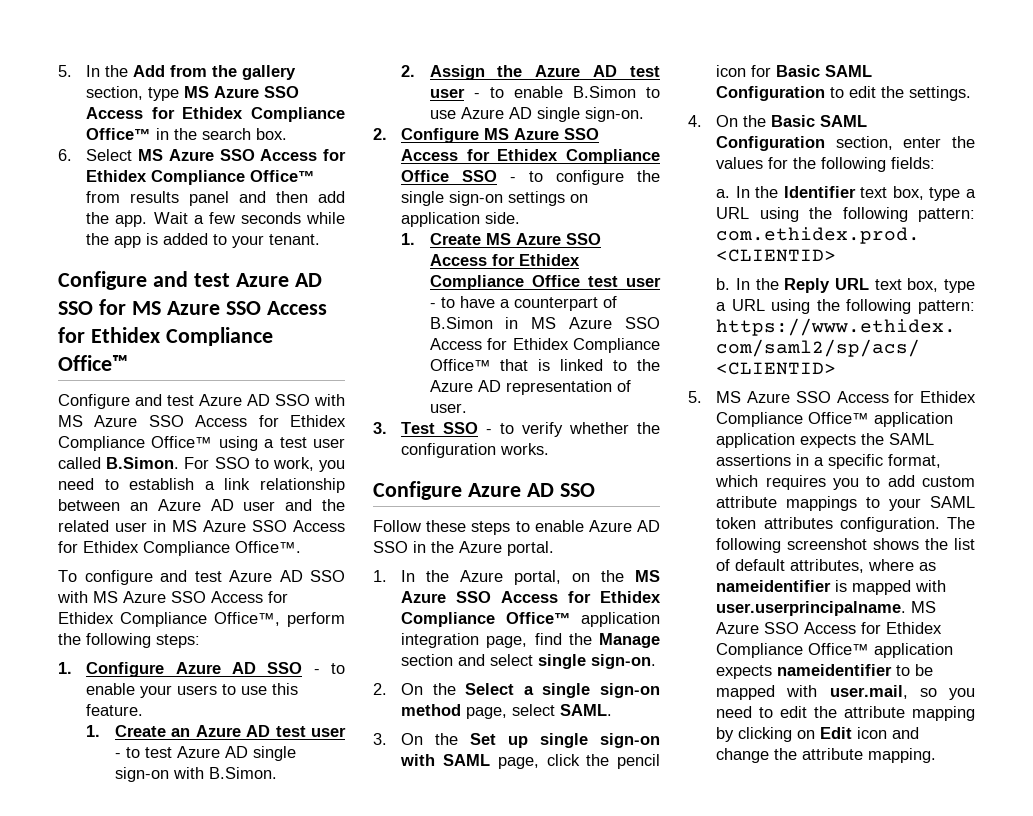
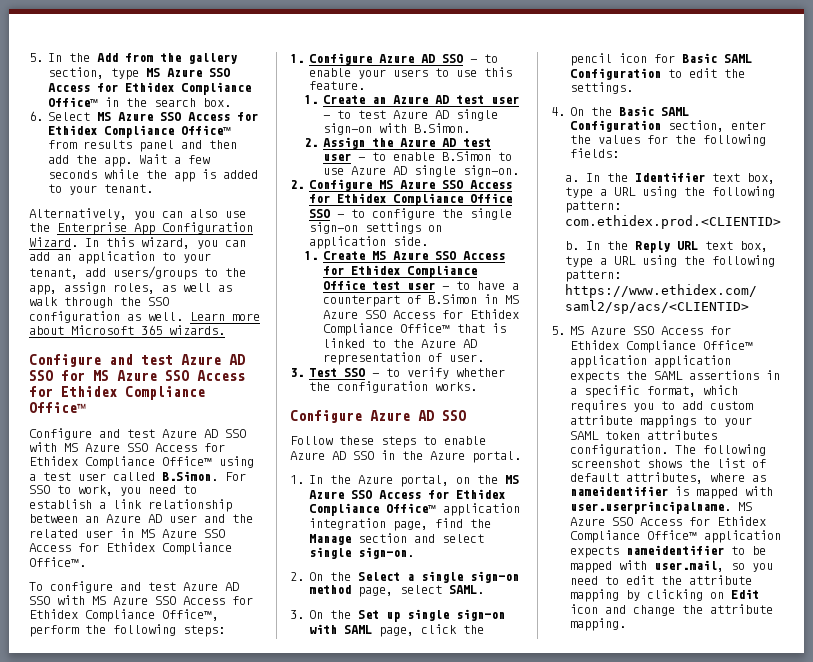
(321, 239) none -> [29,208,246,220] [29,222,253,235] [29,237,246,249] [29,251,211,264] [29,266,246,280] [29,282,232,295] [29,297,169,308] [29,311,260,323] [29,325,225,335] // Alternatively, you can also use the Enterprise App Configuration Wizard. In this wizard, you can add an application to your tenant, add users/groups to the app, assign roles, as well as walk through the SSO configuration as well. Learn more about Microsoft 365 wizards.

